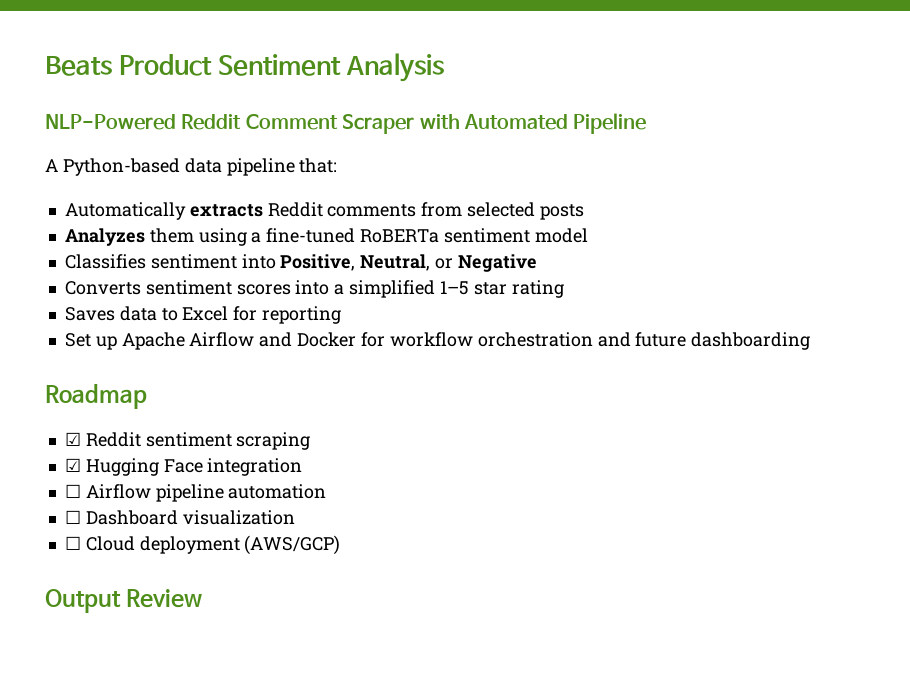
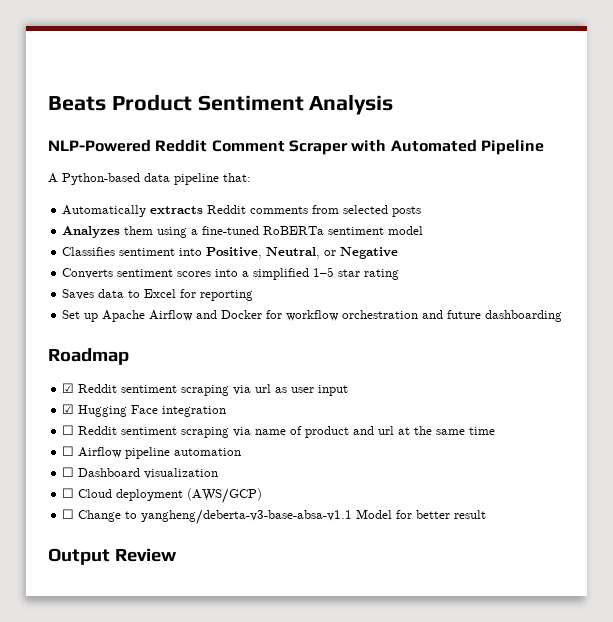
(311, 441) none -> [233,384,349,396] via url as user input
(303, 467) none -> [62,425,496,438] // ☐ Reddit sentiment scraping via name of product and url at the same time
(341, 545) none -> [62,509,487,525] // ☐ Change to yangheng/deberta-v3-base-absa-v1.1 Model for better result

